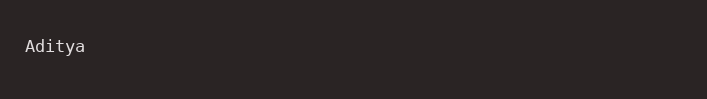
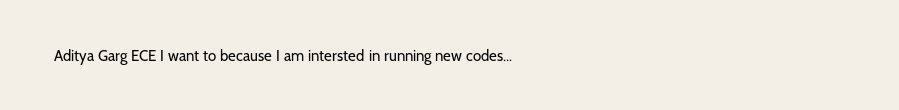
(85, 47) none -> [98,49,512,65] Garg ECE I want to because I am intersted in running new codes...

